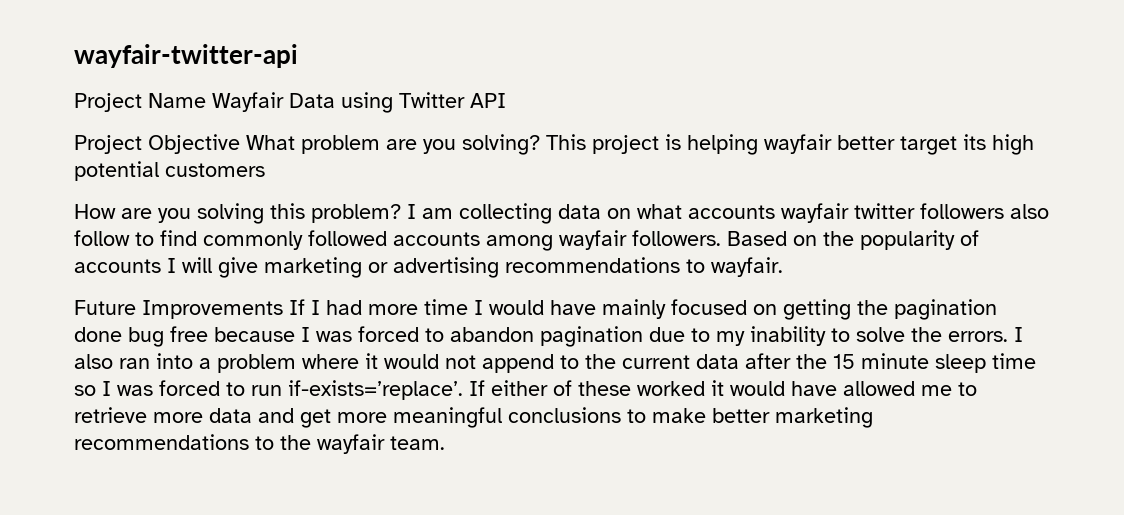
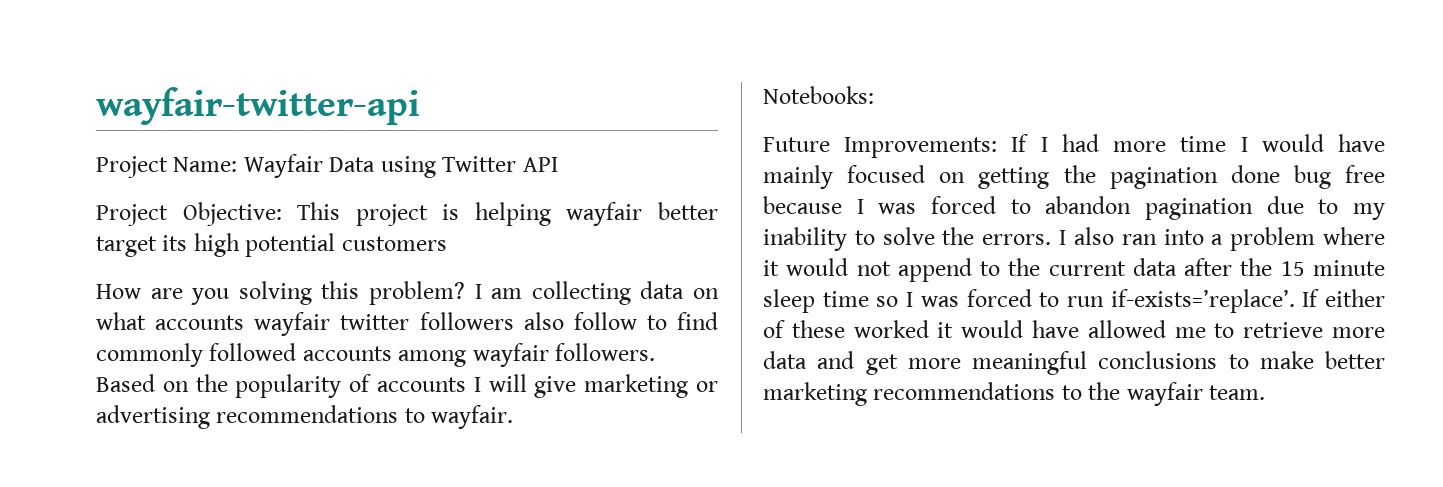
[148,93,206,108] Name -> [173,157,238,172] Name:
[148,134,540,155] Objective What problem are you solving? -> [182,202,282,226] Objective:
(783, 267) none -> [763,86,874,104] // Notebooks:
[142,300,283,319] Improvements -> [844,137,998,158] Improvements:

